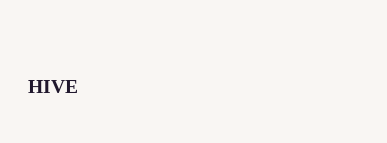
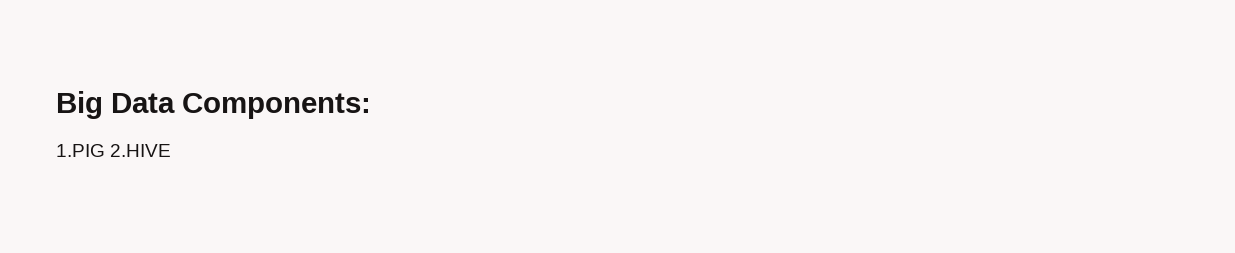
[28,80,78,93] HIVE -> [56,91,371,119] [56,144,172,157] Big Data Components: // 1.PIG 2.HIVE

